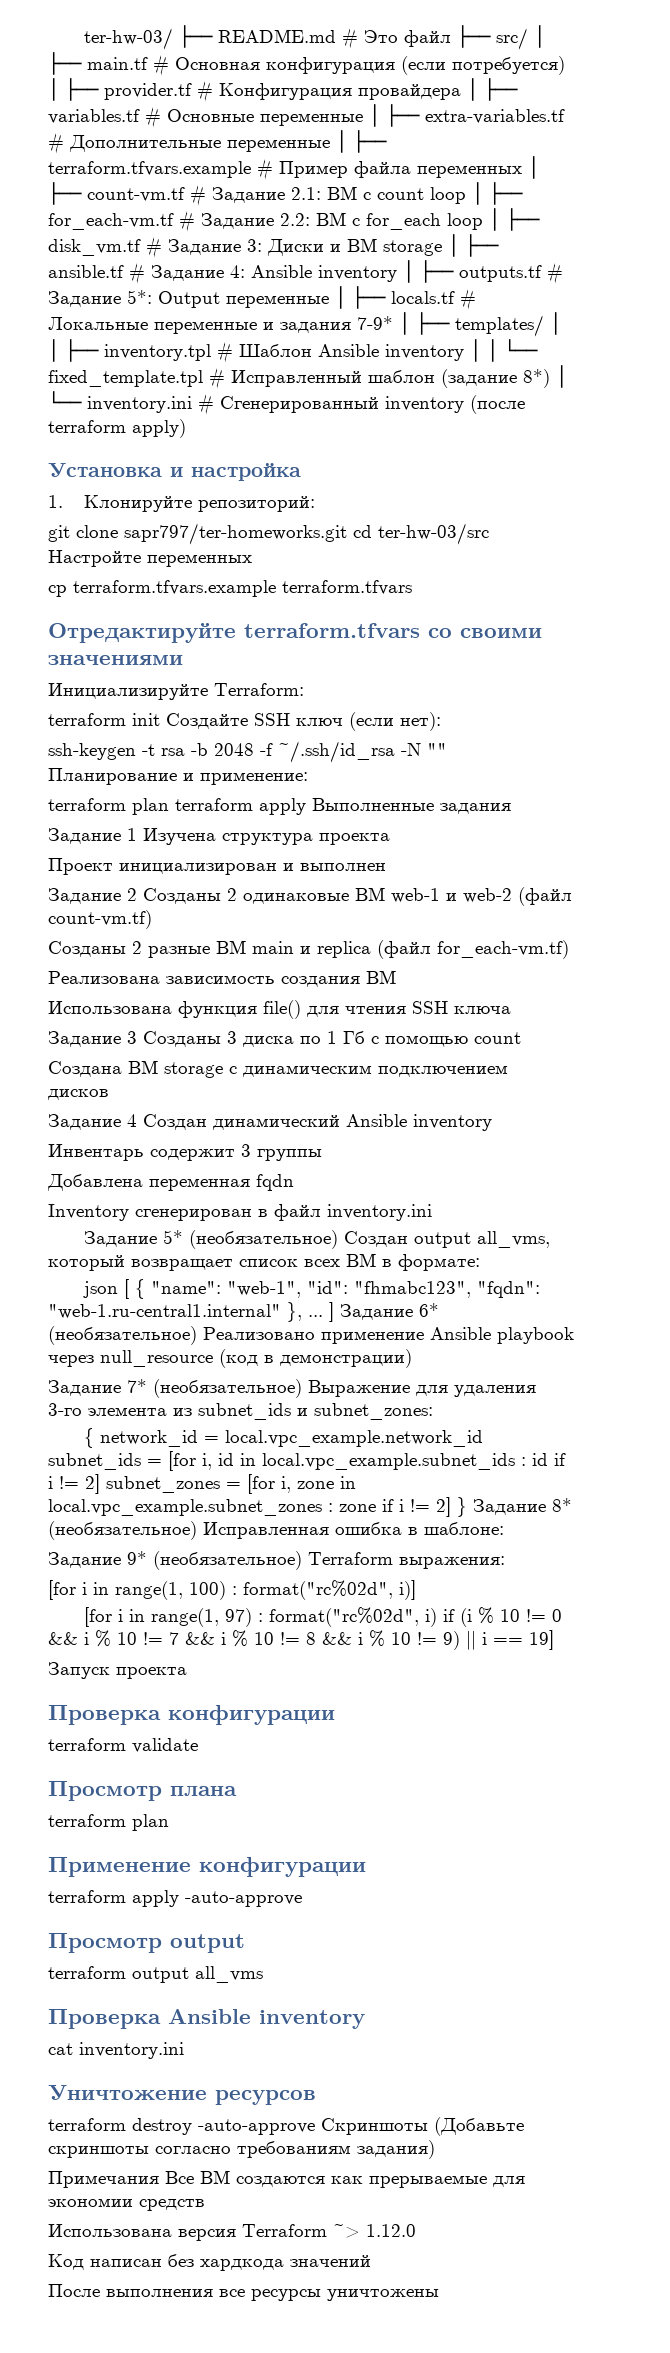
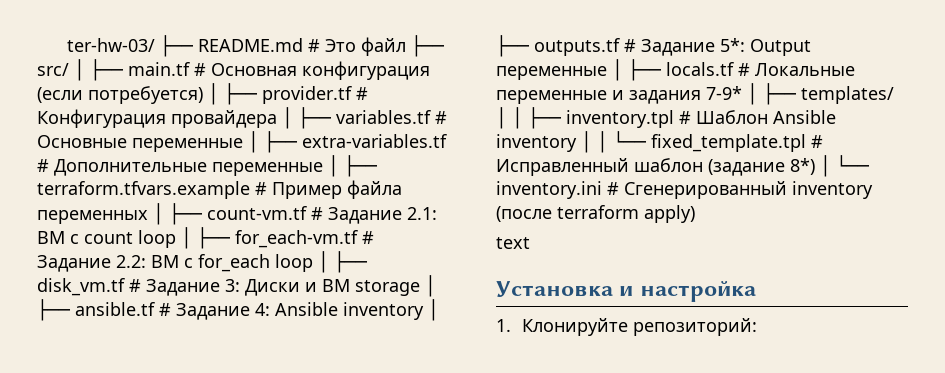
(186, 428) none -> [496,237,530,249] // text
[48,523,489,545] [48,550,252,567] [48,580,412,597] [48,623,542,643] [48,655,183,665] [48,683,304,700] [48,712,441,731] [48,741,447,763] [48,768,308,785] [48,798,511,815] [48,828,390,845] [48,858,386,875] [48,887,572,906] [48,910,152,929] [48,940,569,959] [48,970,396,987] [48,1000,511,1019] [48,1031,521,1047] [48,1060,508,1078] [48,1089,109,1100] [48,1114,492,1131] [48,1144,322,1161] [47,1174,294,1191] [48,1204,432,1221] [84,1230,551,1249] [48,1253,480,1271] [83,1279,541,1299] [48,1302,439,1322] [48,1326,574,1345] [48,1349,412,1368] [48,1379,536,1398] [48,1403,433,1420] [84,1428,484,1448] [48,1451,566,1471] [48,1474,356,1494] [48,1497,572,1517] [48,1521,504,1540] [48,1551,505,1570] [48,1580,416,1600] [84,1607,563,1627] [48,1630,554,1650] [48,1662,187,1679] [48,1705,335,1725] [48,1738,198,1753] [48,1781,237,1801] [48,1814,169,1831] [48,1857,366,1877] [48,1890,302,1907] [48,1933,245,1953] [48,1966,263,1983] [48,2009,365,2029] [48,2042,184,2059] [48,2085,316,2105] [48,2117,524,2136] [48,2140,435,2159] [48,2170,525,2188] [48,2198,205,2211] [48,2224,416,2241] [48,2254,371,2271] [48,2284,439,2301] // git clone sapr797/ter-homeworks.git cd ter-hw-03/src Настройте переменных // cp terraform.tfvars.example terraform.tfvars // Отредактируйте terraform.tfvars со своими значениями // Инициализируйте Terraform: // terraform init Создайте SSH ключ (если нет): // ssh-keygen -t rsa -b 2048 -f ~/.ssh/id_rsa -N "" Планирование и применение: // terraform plan terraform apply Выполненные задания // Задание 1 Изучена структура проекта // Проект инициализирован и выполнен // Задание 2 Созданы 2 одинаковые ВМ web-1 и web-2 (файл count-vm.tf) // Созданы 2 разные ВМ main и replica (файл for_each-vm.tf) // Реализована зависимость создания ВМ // Использована функция file() для чтения SSH ключа // Задание 3 Созданы 3 диска по 1 Гб с помощью count // Создана ВМ storage с динамическим подключением дисков // Задание 4 Создан динамический Ansible inventory // Инвентарь содержит 3 группы // Добавлена переменная fqdn // Inventory сгенерирован в файл inventory.ini // Задание 5* (необязательное) Создан output all_vms, который возвращает список всех ВМ в формате: // json [ { "name": "web-1", "id": "fhmabc123", "fqdn": "web-1.ru-central1.internal" }, ... ] Задание 6* (необязательное) Реализовано применение Ansible playbook через null_resource (код в демонстрации) // Задание 7* (необязательное) Выражение для удаления 3-го элемента из subnet_ids и subnet_zones: // { network_id = local.vpc_example.network_id subnet_ids = [for i, id in local.vpc_example.subnet_ids : id if i != 2] subnet_zones = [for i, zone in local.vpc_example.subnet_zones : zone if i != 2] } Задание 8* (необязательное) Исправленная ошибка в шаблоне: // Задание 9* (необязательное) Terraform выражения: // [for i in range(1, 100) : format("rc%02d", i)] // [for i in range(1, 97) : format("rc%02d", i) if (i % 10 != 0 && i % 10 != 7 && i % 10 != 8 && i % 10 != 9) || i == 19] // Запуск проекта // Проверка конфигурации // terraform validate // Просмотр плана // terraform plan // Применение конфигурации // terraform apply -auto-approve // Просмотр output // terraform output all_vms // Проверка Ansible inventory // cat inventory.ini // Уничтожение ресурсов // terraform destroy -auto-approve Скриншоты (Добавьте скриншоты согласно требованиям задания) // Примечания Все ВМ создаются как прерываемые для экономии средств // Использована версия Terraform ~> 1.12.0 // Код написан без хардкода значений // После выполнения все ресурсы уничтожены -> (758, 327) none

